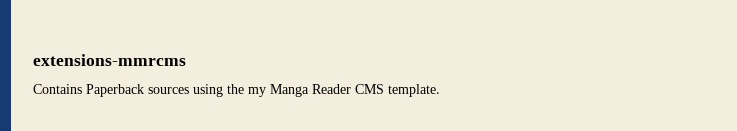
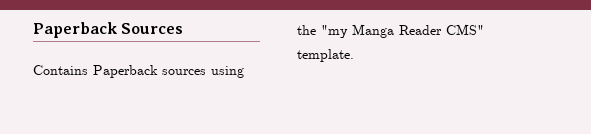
[33,54,186,66] extensions-mmrcms -> [33,22,184,38] Paperback Sources
[248,87,266,97] my -> [321,25,348,38] "my
[355,84,384,94] CMS -> [446,24,484,35] CMS"

